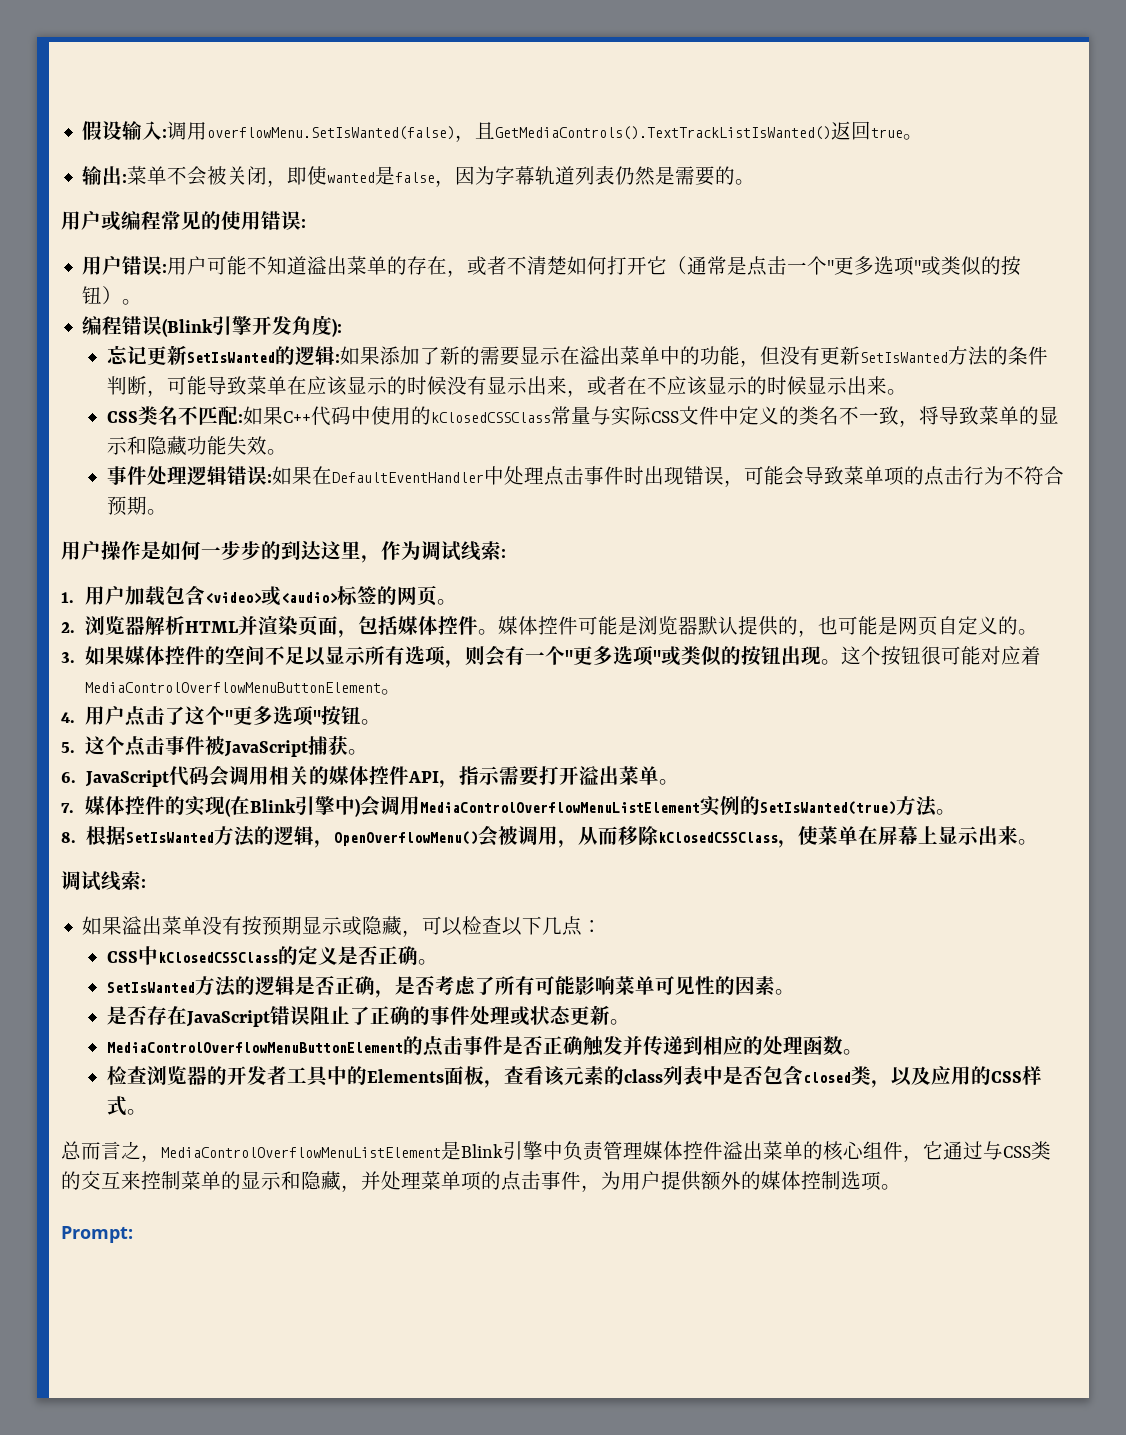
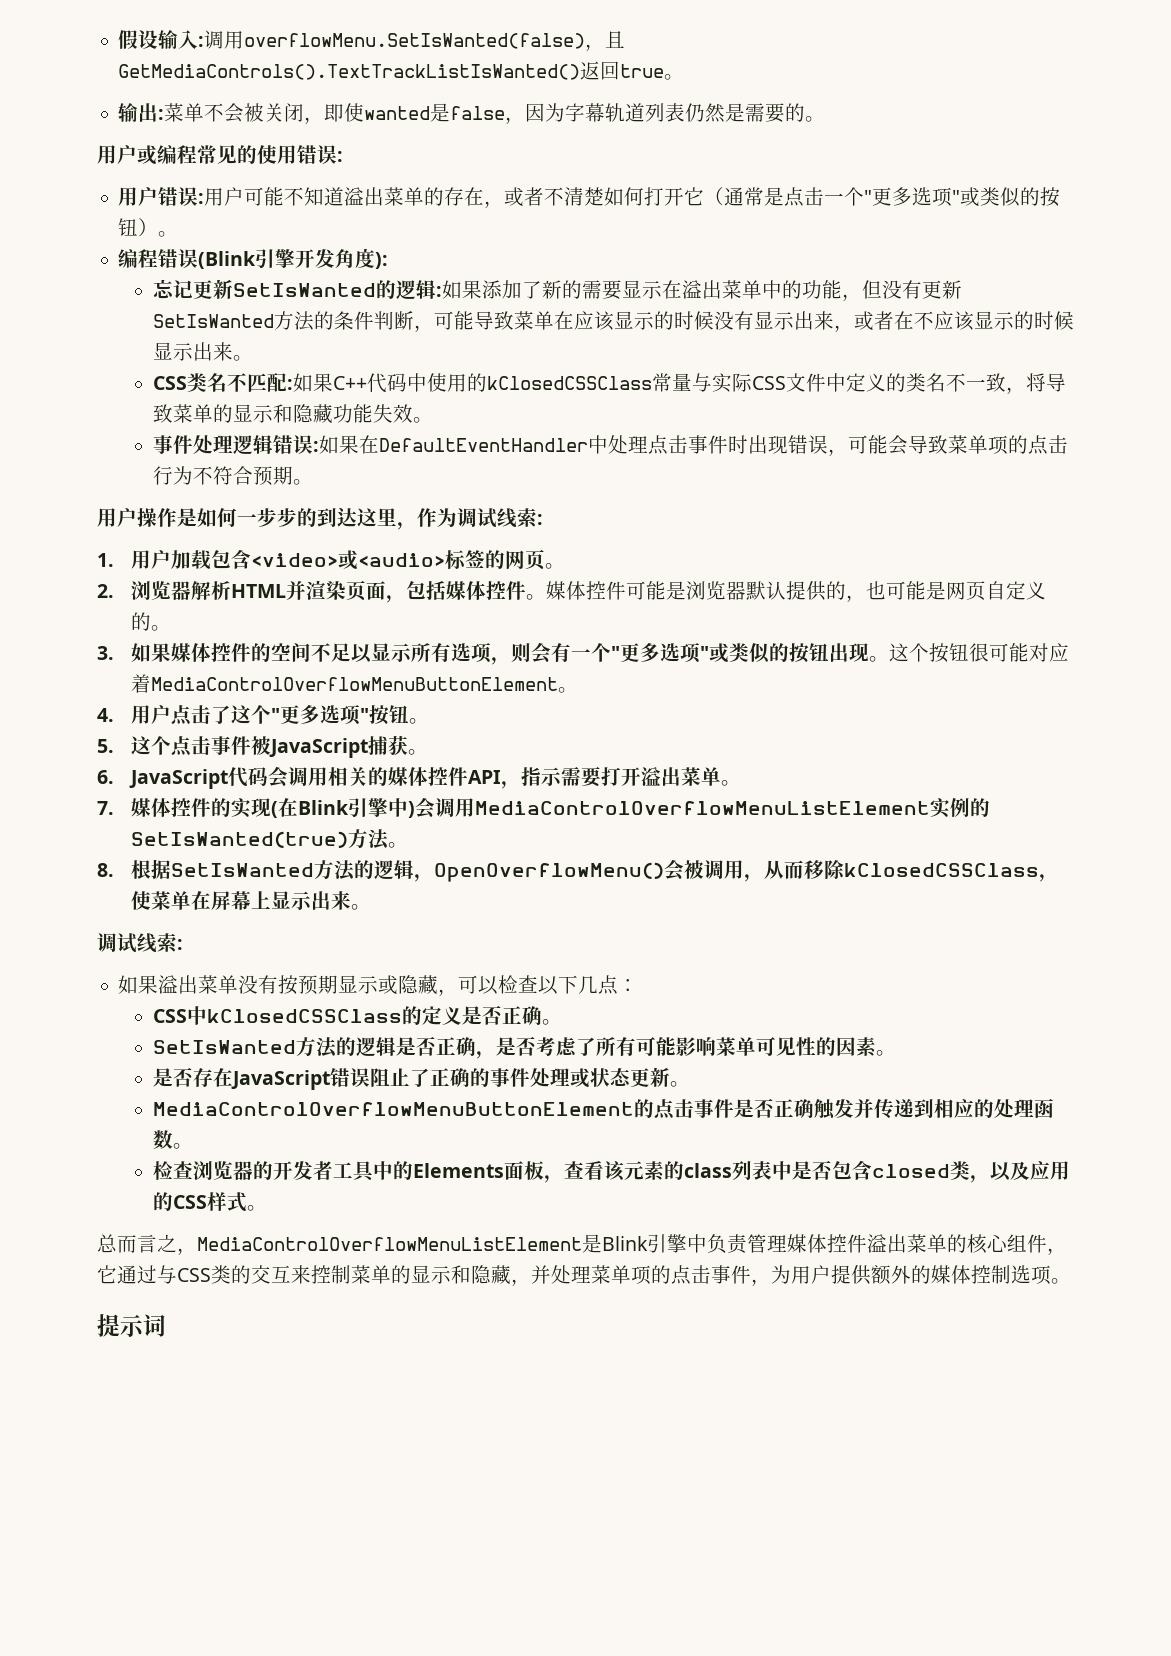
[61,1226,133,1243] Prompt: -> [97,1314,166,1337] 提示词

